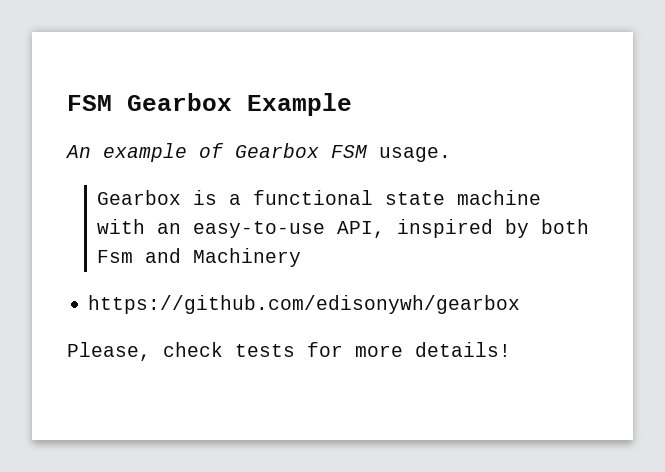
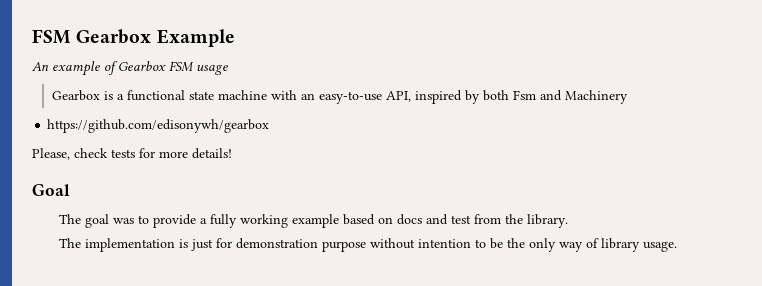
[379,147,451,162] usage. -> [196,65,228,75] usage
(511, 349) none -> [32,184,70,196] [58,214,568,228] [58,238,677,252] // Goal // The goal was to provide a fully working example based on docs and test from the library. // The implementation is just for demonstration purpose without intention to be the only way of library usage.

